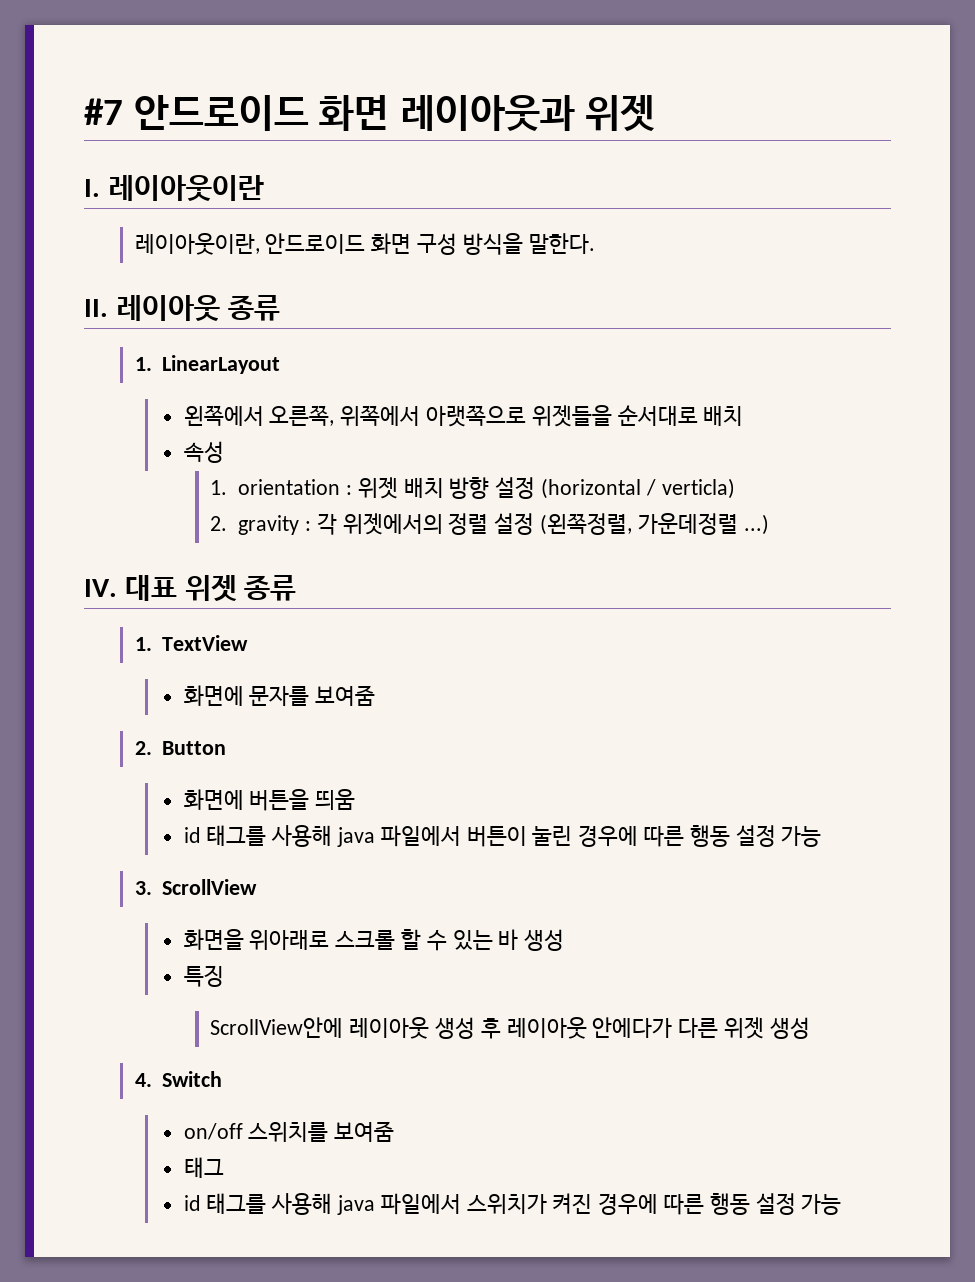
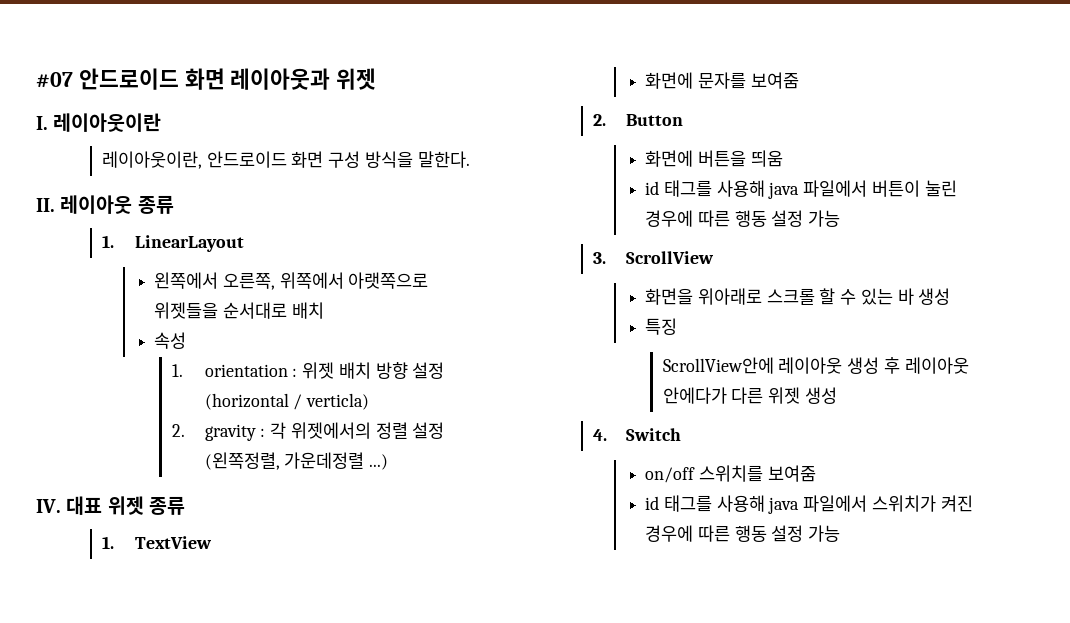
[84,98,123,125] #7 -> [36,72,73,88] #07
[183,1157,224,1178] // 태그 -> (816, 473) none

